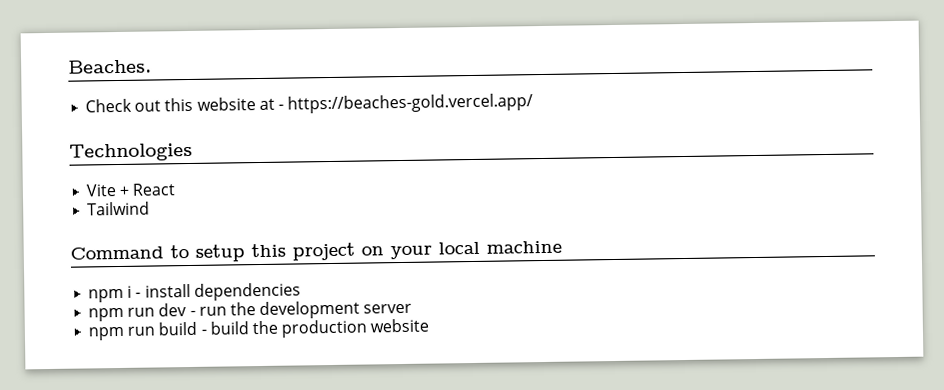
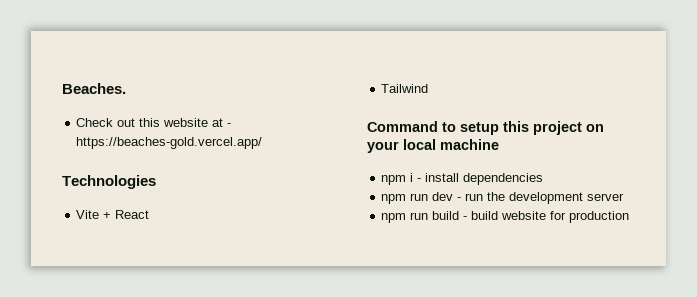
[251,318,430,338] the production website -> [501,211,630,223] website for production

